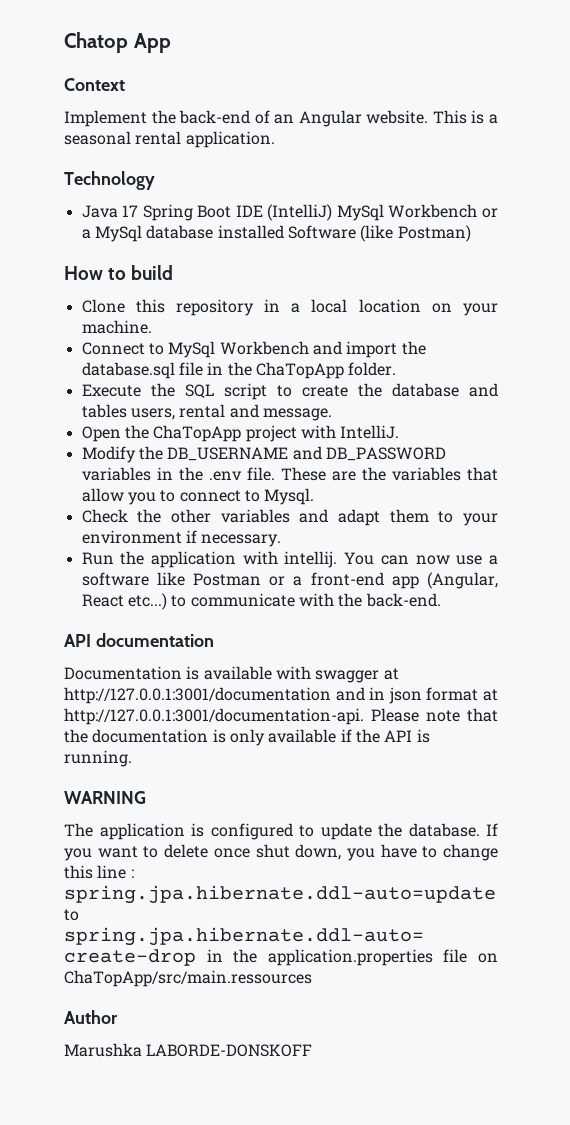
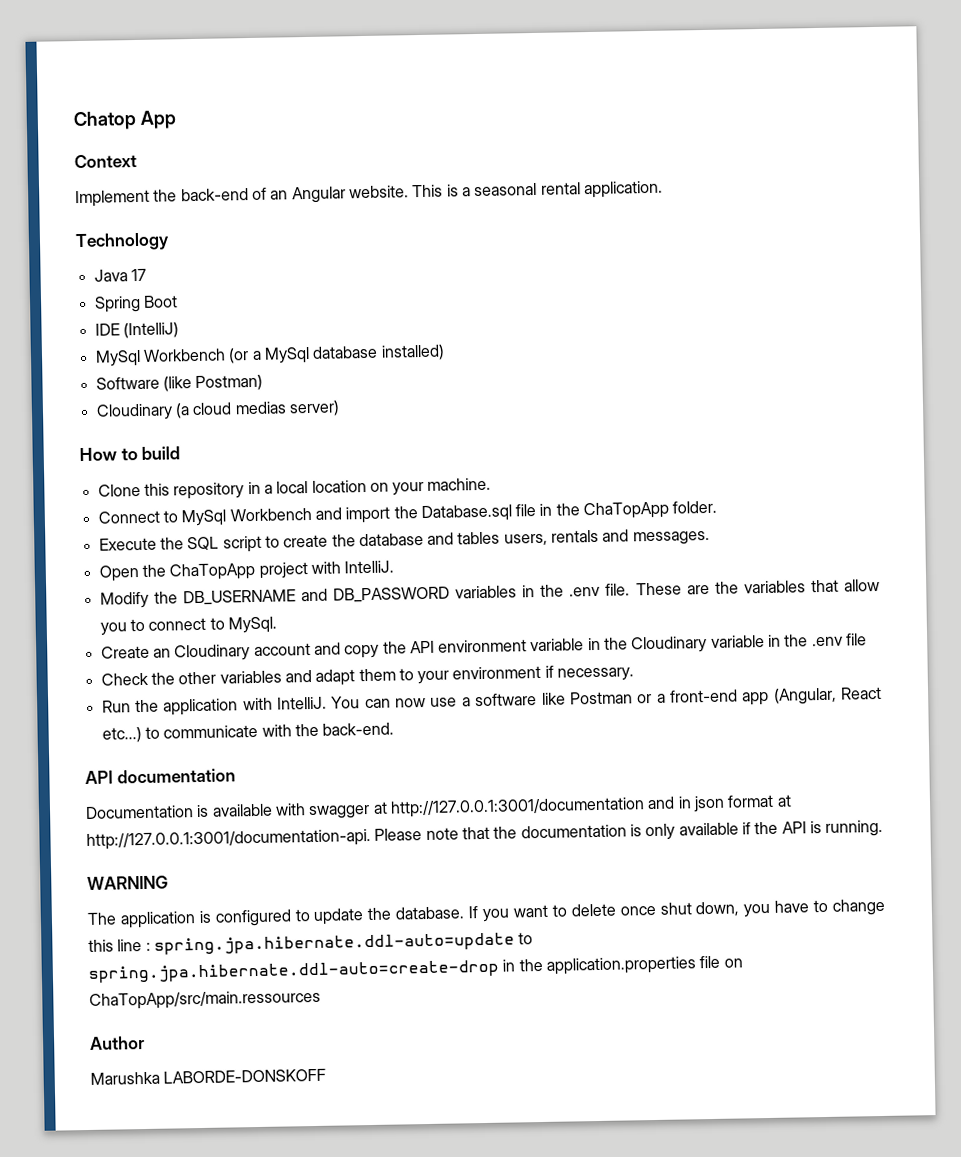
(139, 211) none -> (146, 275) //
(232, 211) none -> (178, 301) //
[336,204,499,221] MySql Workbench or -> [94,348,250,367] // MySql Workbench (or
[217,225,284,239] installed -> [380,344,445,361] installed) //
(471, 233) none -> [95,400,340,421] // Cloudinary (a cloud medias server)
[81,362,175,379] database.sql -> [420,504,512,523] Database.sql
[179,404,332,421] rental and message. -> [551,529,710,546] rentals and messages.
[264,488,315,505] Mysql. -> [227,616,277,634] [100,633,868,662] MySql. // Create an Cloudinary account and copy the API environment variable in the Cloudinary variable in the .env file
[284,551,338,568] intellij. -> [277,696,328,710] IntelliJ.

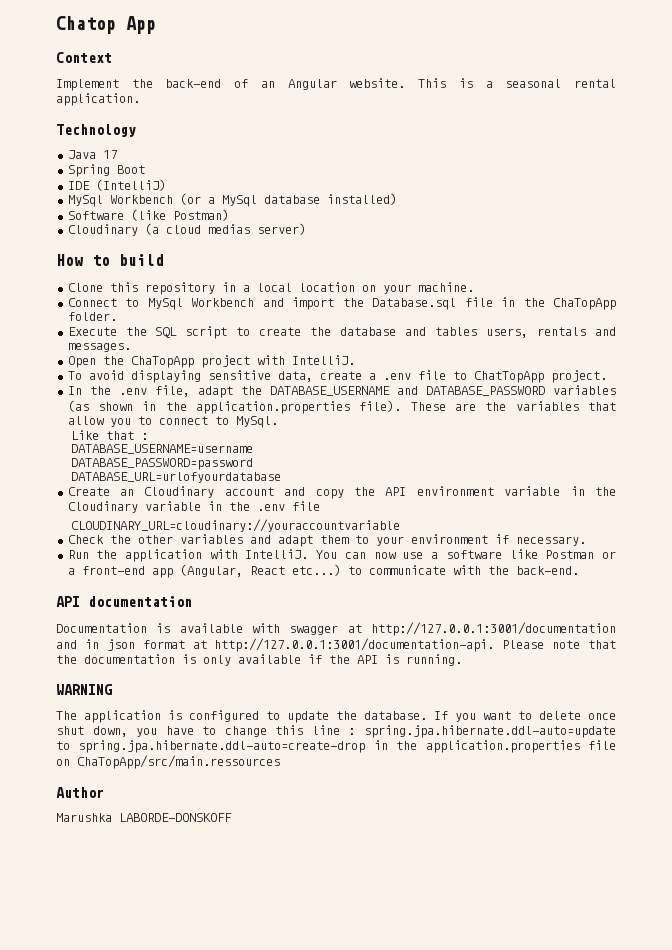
[99,583,631,609] Modify the DB_USERNAME and DB_PASSWORD variables in the .env file. -> [67,370,607,383] [67,385,616,398] [67,400,402,414] To avoid displaying sensitive data, create a .env file to ChatTopApp project. // In the .env file, adapt the DATABASE_USERNAME and DATABASE_PASSWORD variables (as shown in the application.properties file).
(277, 625) none -> [71,430,149,440] [71,444,254,454] [71,458,254,470] [71,472,282,483] // Like that : // DATABASE_USERNAME=username // DATABASE_PASSWORD=password // DATABASE_URL=urlofyourdatabase
(868, 639) none -> [71,519,401,532] // CLOUDINARY_URL=cloudinary://youraccountvariable

